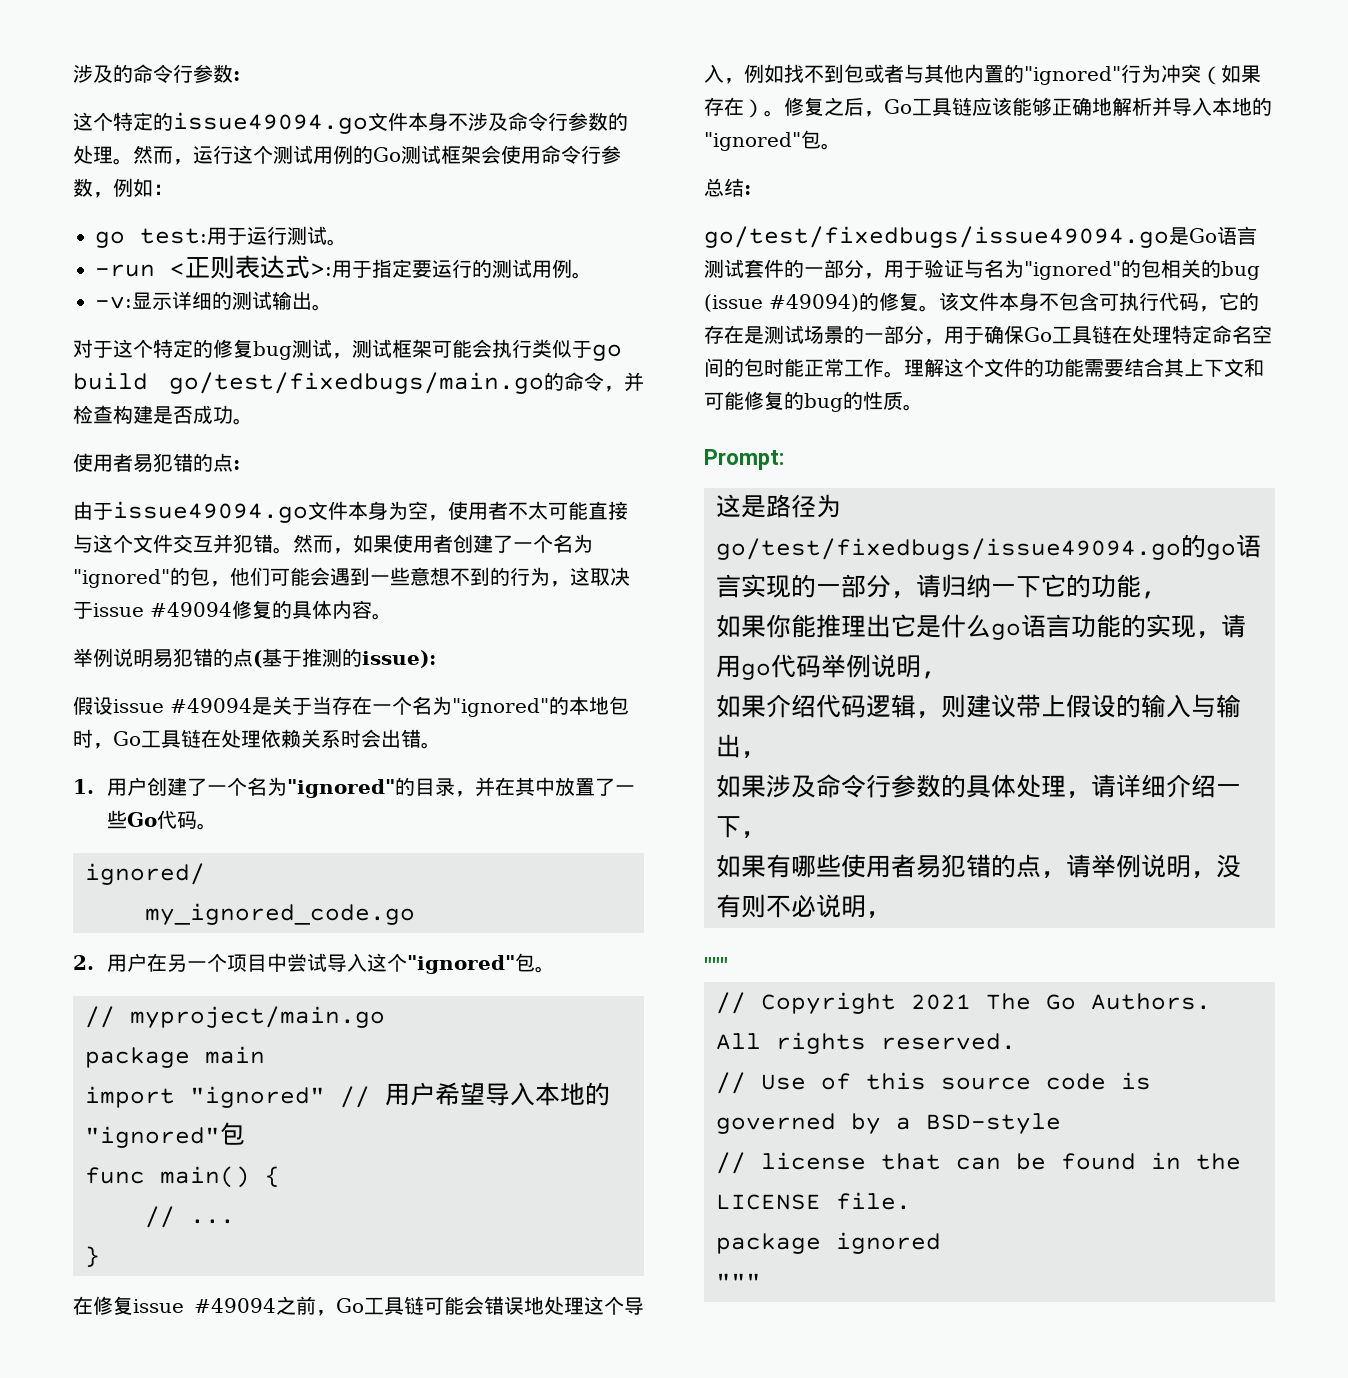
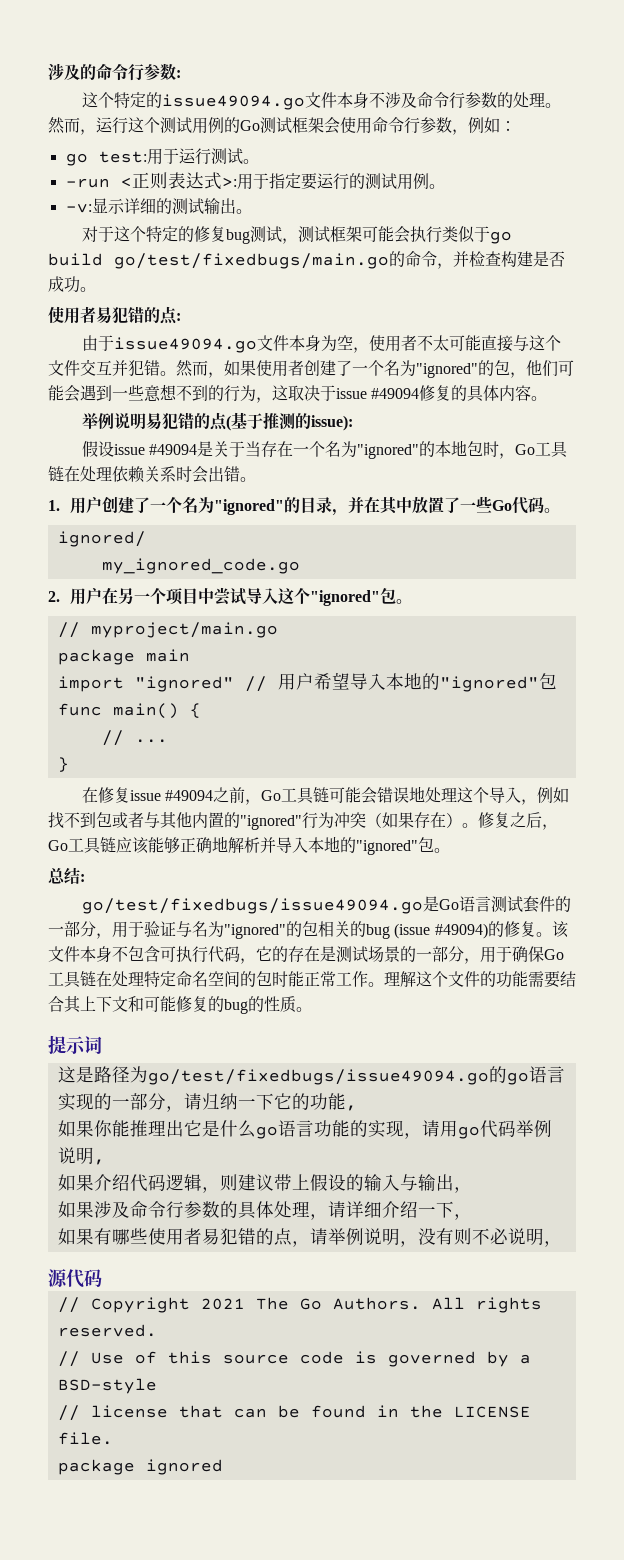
[704,449,784,470] Prompt: -> [48,1035,102,1054] 提示词
[704,957,728,974] """ -> [48,1269,102,1288] 源代码
[716,1273,761,1289] // """ -> (223, 1467) none

